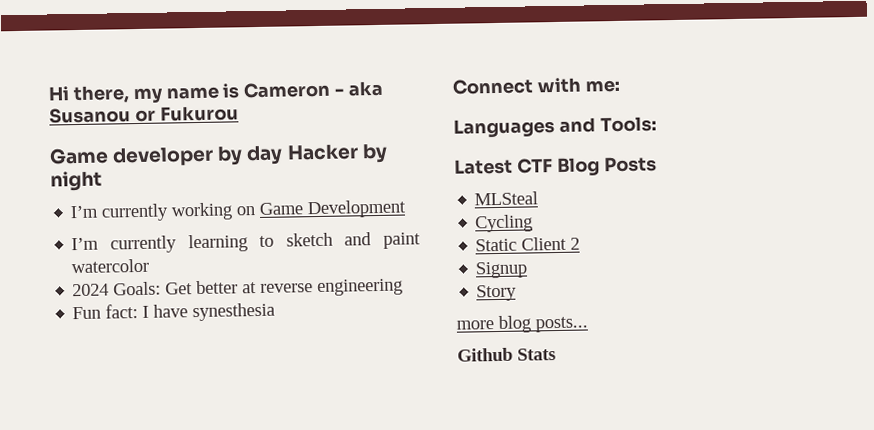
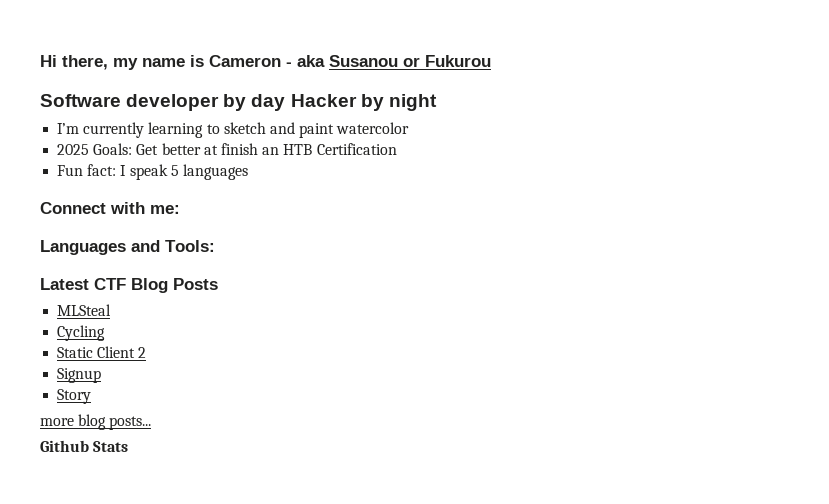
[49,147,109,165] Game -> [40,94,121,107] Software
[70,199,408,222] // I’m currently working on Game Development -> (437, 102) none
[72,283,110,297] 2024 -> [57,144,90,155] 2025
[260,278,404,297] reverse engineering -> [220,143,397,155] finish an HTB Certification
[153,302,276,322] have synesthesia -> [129,164,248,180] speak 5 languages

